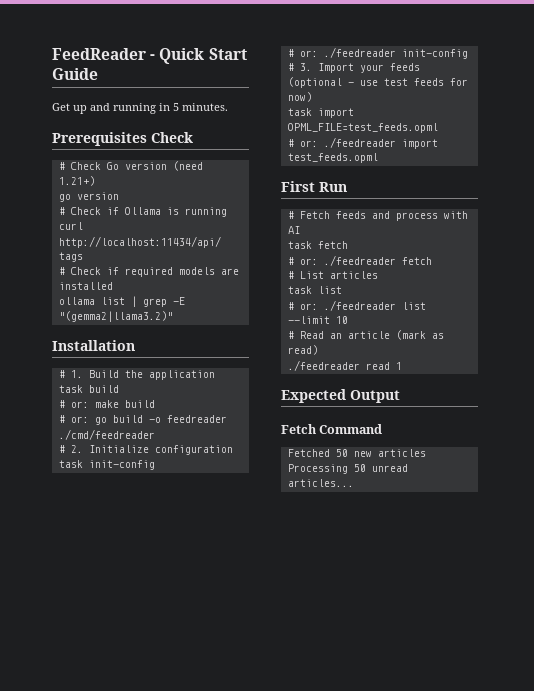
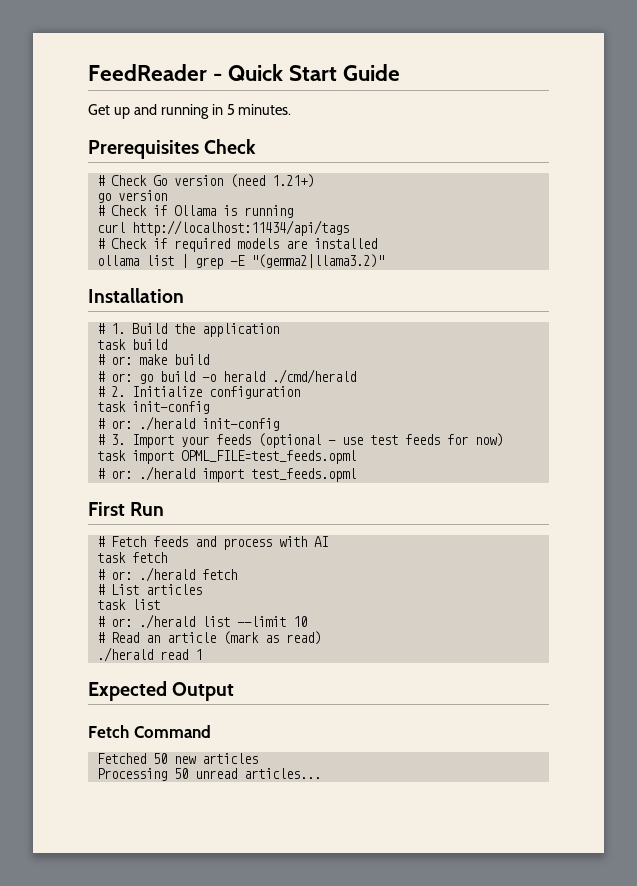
[166,415,227,423] [58,429,155,440] feedreader ./cmd/feedreader -> [222,369,356,384] herald ./cmd/herald
[323,47,396,58] ./feedreader -> [138,416,195,431] ./herald
[323,137,396,148] ./feedreader -> [138,466,195,481] ./herald
[323,255,396,266] ./feedreader -> [138,567,195,582] ./herald
[323,300,396,311] ./feedreader -> [138,614,195,629] ./herald
[287,360,360,371] ./feedreader -> [96,647,153,662] ./herald

